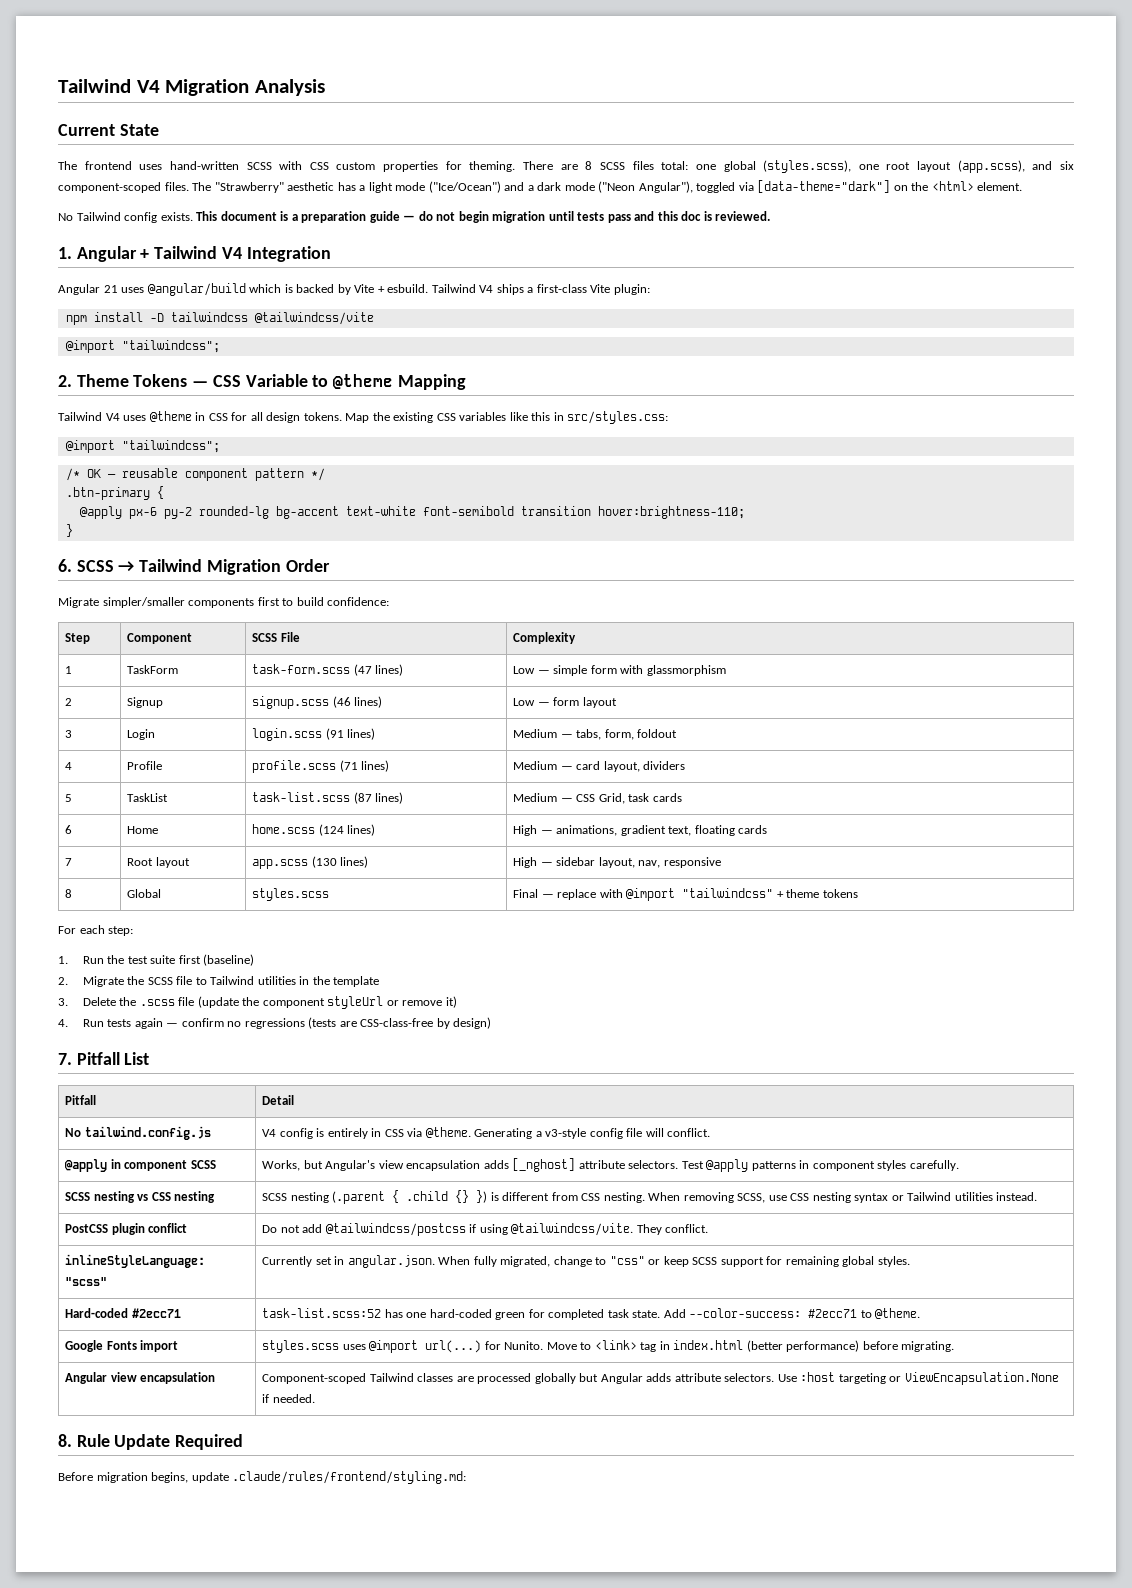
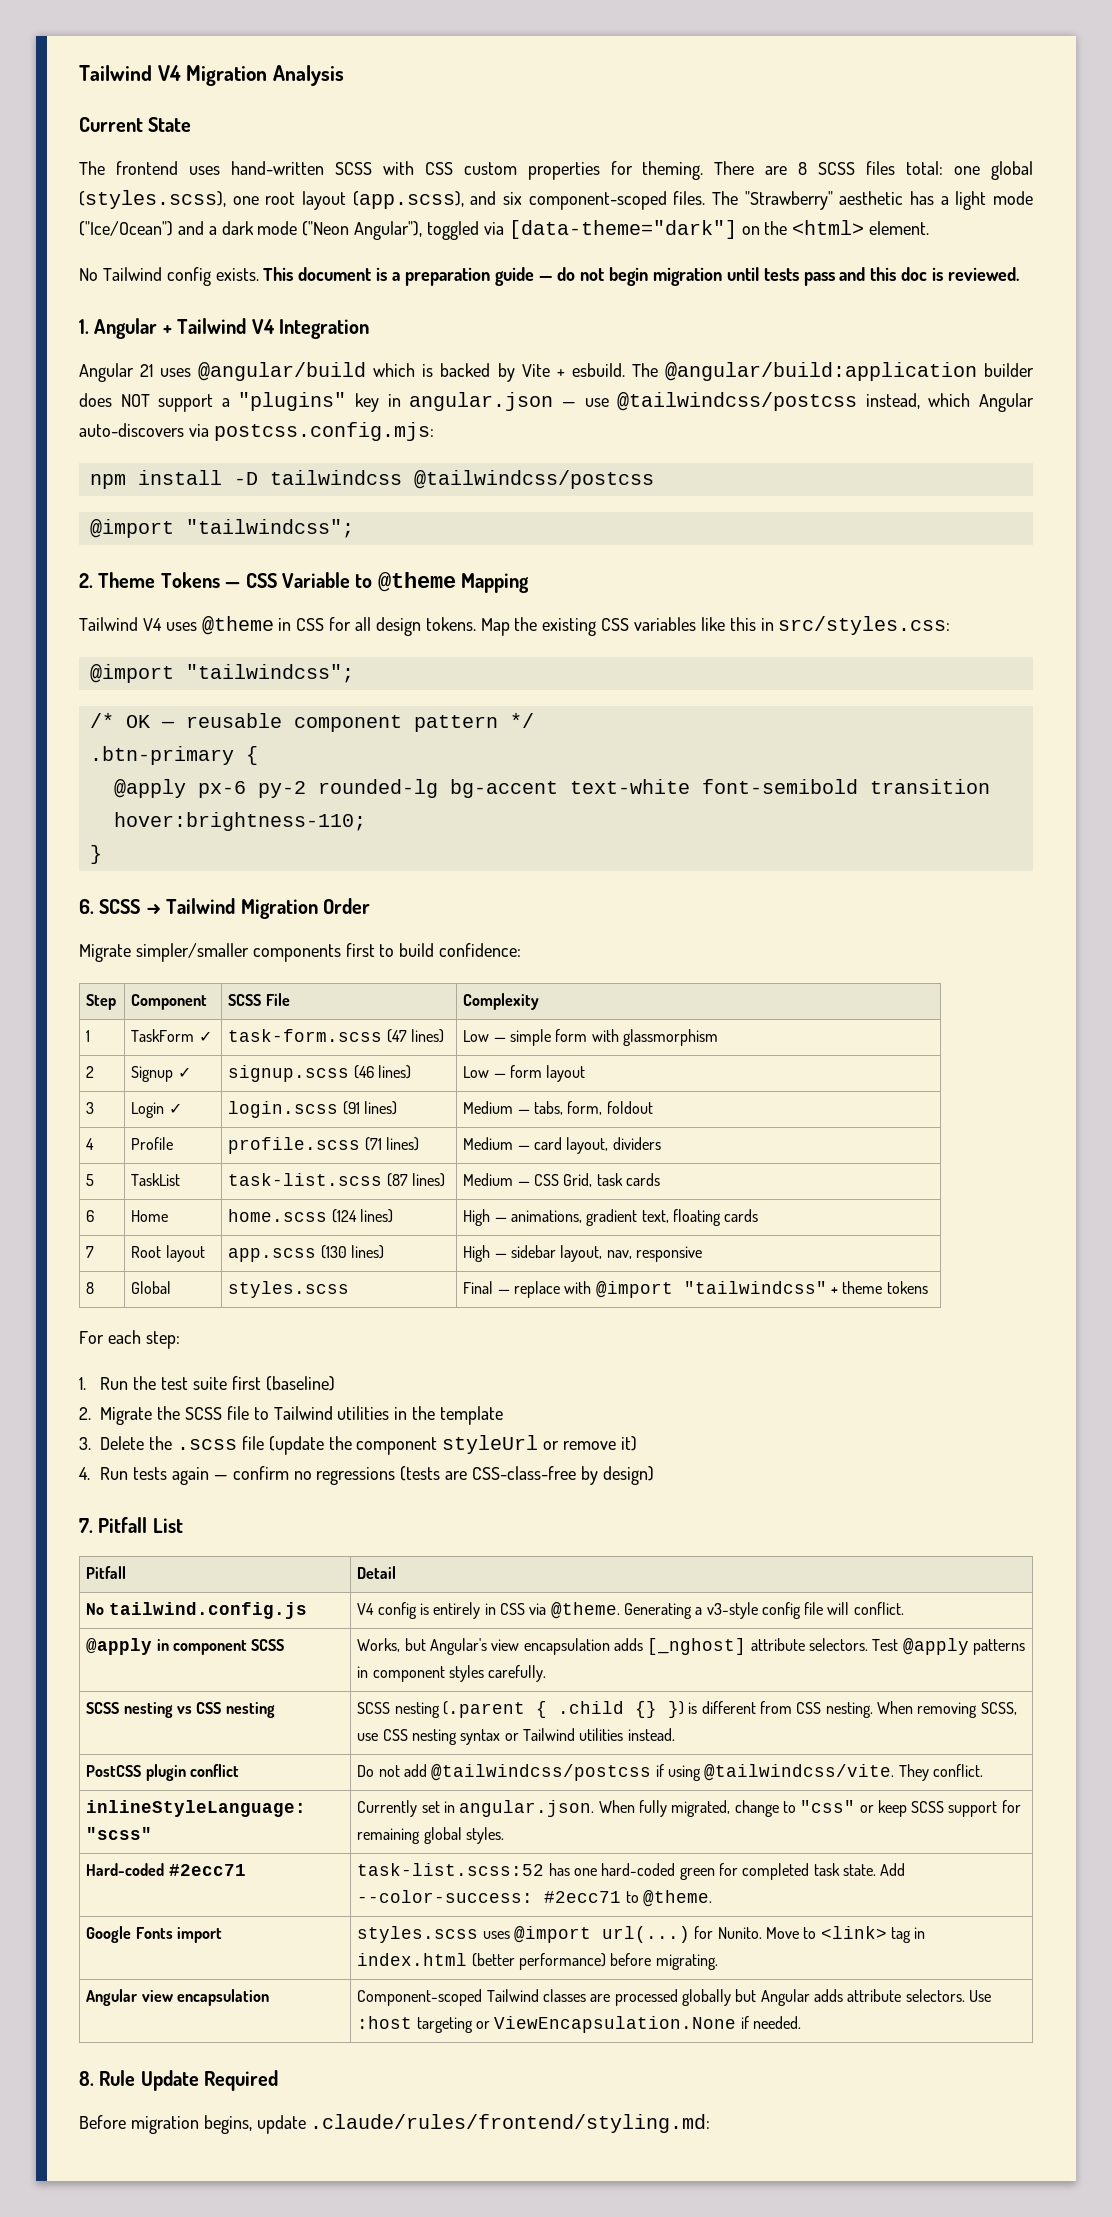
[431,284,650,295] Tailwind V4 ships a first-class Vite plugin: -> [631,362,1034,381] [79,392,1034,412] [79,422,434,441] The @angular/build:application builder does NOT support a "plugins" key in angular.json — use @tailwindcss/postcss instead, which Angular auto-discovers via postcss.config.mjs:
[254,312,374,325] @tailwindcss/vite -> [413,470,654,489] @tailwindcss/postcss
(179, 669) none -> [198,1031,212,1042] ✓
(164, 702) none -> [177,1067,191,1078] ✓
(156, 734) none -> [168,1103,182,1114] ✓

